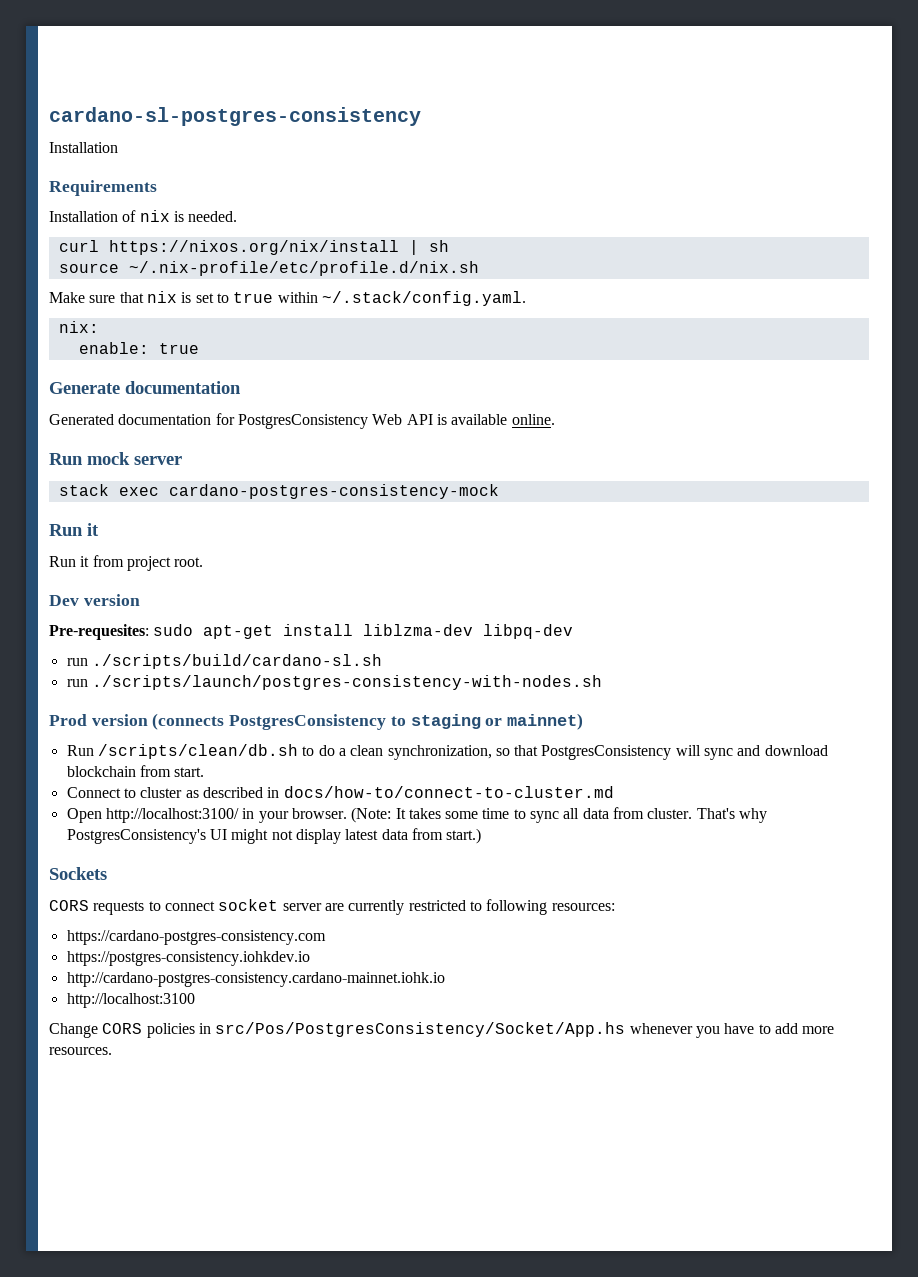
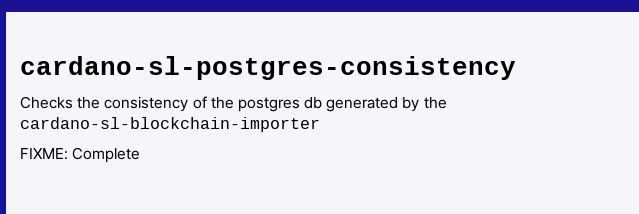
[49,142,118,153] [49,180,157,196] [49,210,238,222] [58,240,449,255] [58,261,479,276] [49,291,526,306] [58,321,99,333] [78,342,199,354] [49,381,241,394] [49,413,555,429] [49,452,182,465] [58,484,499,499] [49,523,99,536] [49,555,204,571] [49,594,140,606] [49,624,574,640] [66,654,382,669] [66,675,602,690] [49,713,584,730] [66,744,828,760] [66,765,205,777] [66,786,614,798] [66,807,768,823] [66,828,482,844] [49,867,107,880] [49,899,615,915] [66,930,326,945] [66,951,310,966] [66,972,445,987] [66,993,195,1008] [49,1022,835,1038] [49,1047,112,1055] Installation // Requirements // Installation of nix is needed. // curl https://nixos.org/nix/install | sh // source ~/.nix-profile/etc/profile.d/nix.sh // Make sure that nix is set to true within ~/.stack/config.yaml. // nix: // enable: true // Generate documentation // Generated documentation for PostgresConsistency Web API is available online. // Run mock server // stack exec cardano-postgres-consistency-mock // Run it // Run it from project root. // Dev version // Pre-requesites: sudo apt-get install liblzma-dev libpq-dev // run ./scripts/build/cardano-sl.sh // run ./scripts/launch/postgres-consistency-with-nodes.sh // Prod version (connects PostgresConsistency to staging or mainnet) // Run /scripts/clean/db.sh to do a clean synchronization, so that PostgresConsistency will sync and download blockchain from start. // Connect to cluster as described in docs/how-to/connect-to-cluster.md // Open http://localhost:3100/ in your browser. (Note: It takes some time to sync all data from cluster. That's why PostgresConsistency's UI might not display latest data from start.) // Sockets // CORS requests to connect socket server are currently restricted to following resources: // https://cardano-postgres-consistency.com // https://postgres-consistency.iohkdev.io // http://cardano-postgres-consistency.cardano-mainnet.iohk.io // http://localhost:3100 // Change CORS policies in src/Pos/PostgresConsistency/Socket/App.hs whenever you have to add more resources. -> [20,96,447,112] [20,117,320,132] [20,147,141,163] Checks the consistency of the postgres db generated by the cardano-sl-blockchain-importer // FIXME: Complete

